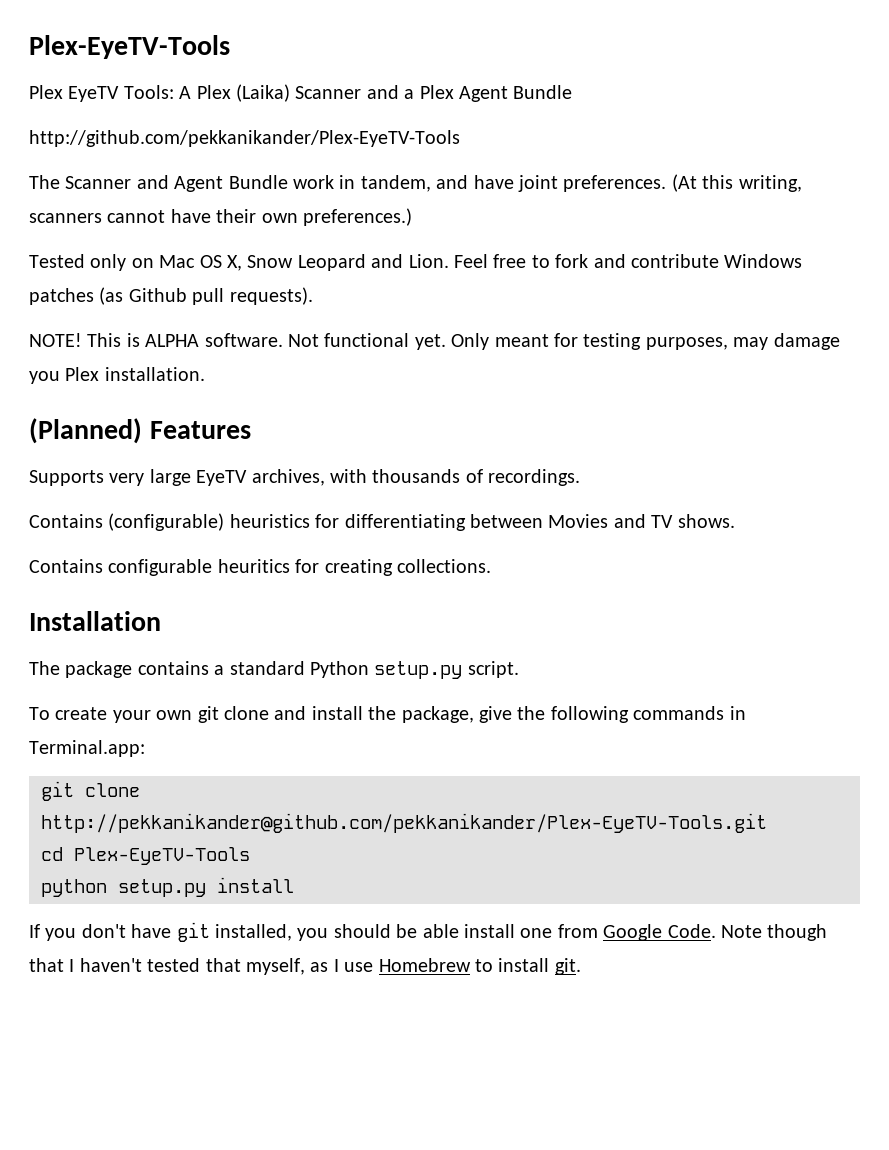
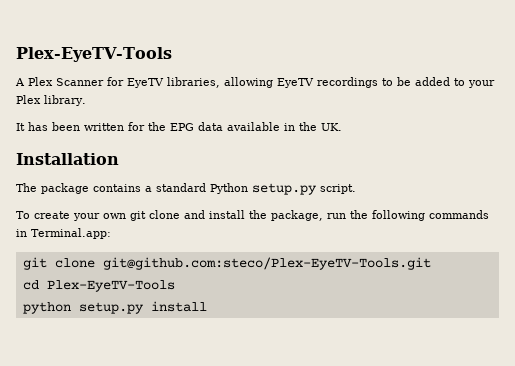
[29,35,230,59] [29,84,573,102] [29,130,460,147] [29,174,802,192] [29,208,412,226] [29,254,803,271] [29,287,313,305] [29,333,840,350] [29,367,205,384] [29,418,251,444] [29,469,581,486] [29,513,735,531] [29,559,491,576] Plex-EyeTV-Tools // Plex EyeTV Tools: A Plex (Laika) Scanner and a Plex Agent Bundle // http://github.com/pekkanikander/Plex-EyeTV-Tools // The Scanner and Agent Bundle work in tandem, and have joint preferences. (At this writing, scanners cannot have their own preferences.) // Tested only on Mac OS X, Snow Leopard and Lion. Feel free to fork and contribute Windows patches (as Github pull requests). // NOTE! This is ALPHA software. Not functional yet. Only meant for testing purposes, may damage you Plex installation. // (Planned) Features // Supports very large EyeTV archives, with thousands of recordings. // Contains (configurable) heuristics for differentiating between Movies and TV shows. // Contains configurable heuritics for creating collections. -> [16,47,172,62] [15,77,495,88] [16,95,86,106] [16,122,342,131] Plex-EyeTV-Tools // A Plex Scanner for EyeTV libraries, allowing EyeTV recordings to be added to your Plex library. // It has been written for the EPG data available in the UK.
[478,706,512,723] give -> [327,213,346,219] run
[41,813,767,833] http://pekkanikander@github.com/pekkanikander/Plex-EyeTV-Tools.git -> [102,257,431,270] git@github.com:steco/Plex-EyeTV-Tools.git
[29,922,828,942] [29,958,581,975] // If you don't have git installed, you should be able install one from Google Code. Note though that I haven't tested that myself, as I use Homebrew to install git. -> (207, 306) none

